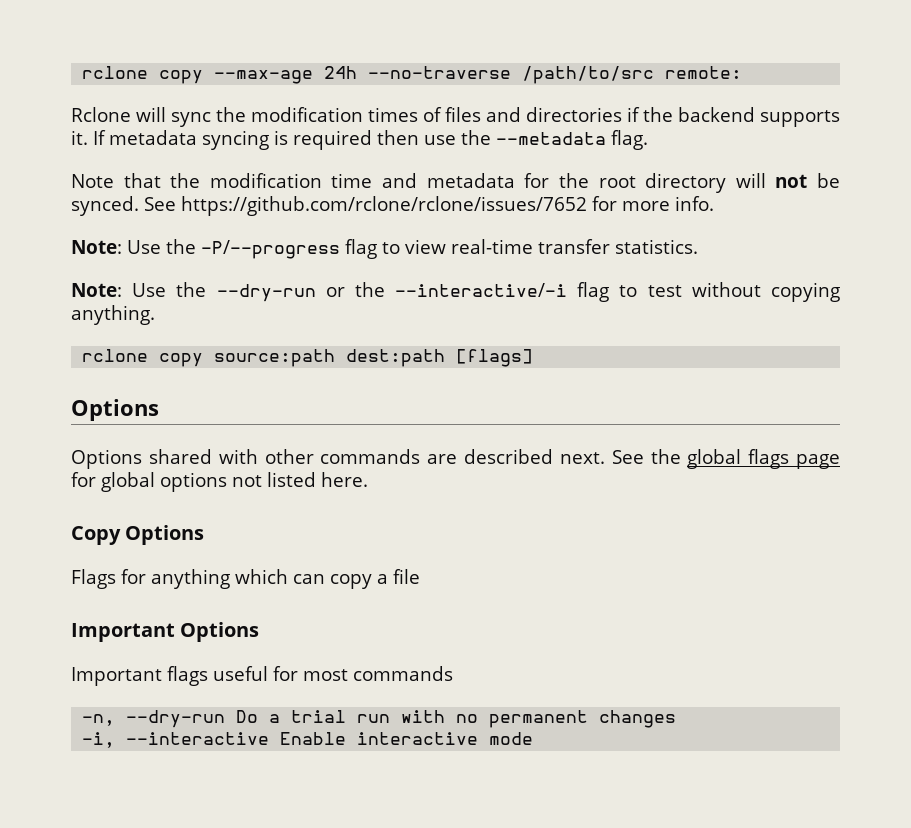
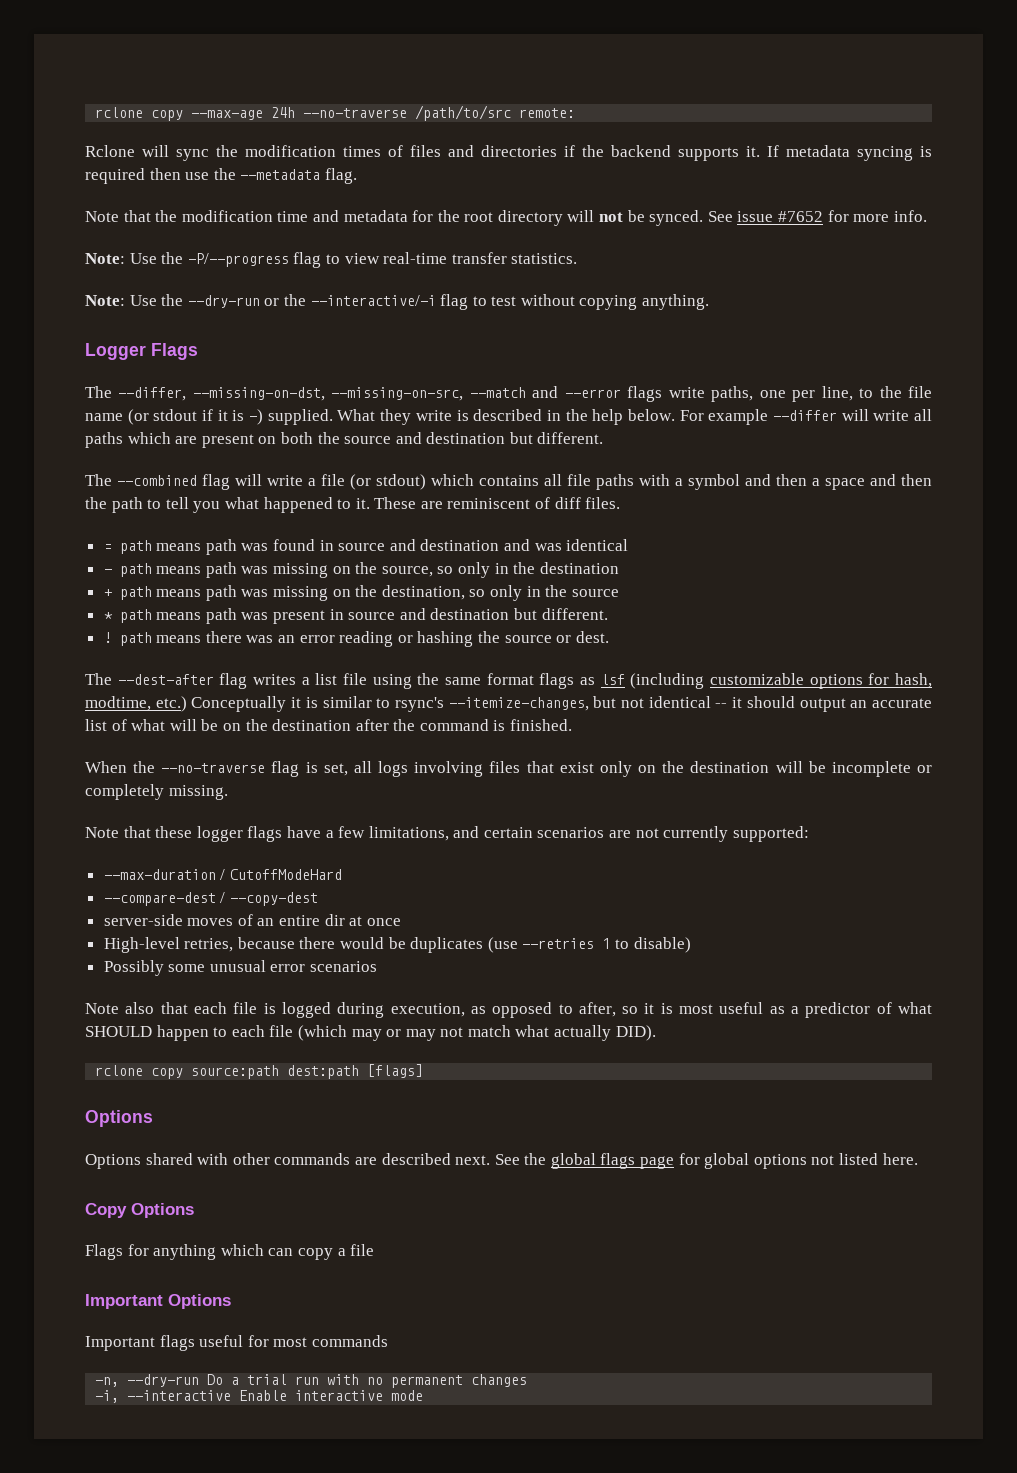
[181,196,587,216] https://github.com/rclone/rclone/issues/7652 -> [737,211,824,222] issue #7652
(155, 315) none -> [85,343,198,360] [85,386,933,402] [85,409,932,425] [85,432,604,448] [85,474,932,490] [85,497,621,513] [103,539,629,555] [103,562,619,578] [103,585,619,601] [103,608,608,624] [103,631,609,647] [85,673,932,689] [85,696,933,712] [85,719,573,731] [85,761,932,777] [85,784,228,800] [85,826,809,842] [103,869,342,880] [103,892,318,906] [103,914,401,926] [103,937,691,953] [103,960,378,976] [85,1002,933,1018] [85,1025,656,1041] // Logger Flags // The --differ, --missing-on-dst, --missing-on-src, --match and --error flags write paths, one per line, to the file name (or stdout if it is -) supplied. What they write is described in the help below. For example --differ will write all paths which are present on both the source and destination but different. // The --combined flag will write a file (or stdout) which contains all file paths with a symbol and then a space and then the path to tell you what happened to it. These are reminiscent of diff files. // = path means path was found in source and destination and was identical // - path means path was missing on the source, so only in the destination // + path means path was missing on the destination, so only in the source // * path means path was present in source and destination but different. // ! path means there was an error reading or hashing the source or dest. // The --dest-after flag writes a list file using the same format flags as lsf (including customizable options for hash, modtime, etc.) Conceptually it is similar to rsync's --itemize-changes, but not identical -- it should output an accurate list of what will be on the destination after the command is finished. // When the --no-traverse flag is set, all logs involving files that exist only on the destination will be incomplete or completely missing. // Note that these logger flags have a few limitations, and certain scenarios are not currently supported: // --max-duration / CutoffModeHard // --compare-dest / --copy-dest // server-side moves of an entire dir at once // High-level retries, because there would be duplicates (use --retries 1 to disable) // Possibly some unusual error scenarios // Note also that each file is logged during execution, as opposed to after, so it is most useful as a predictor of what SHOULD happen to each file (which may or may not match what actually DID).

